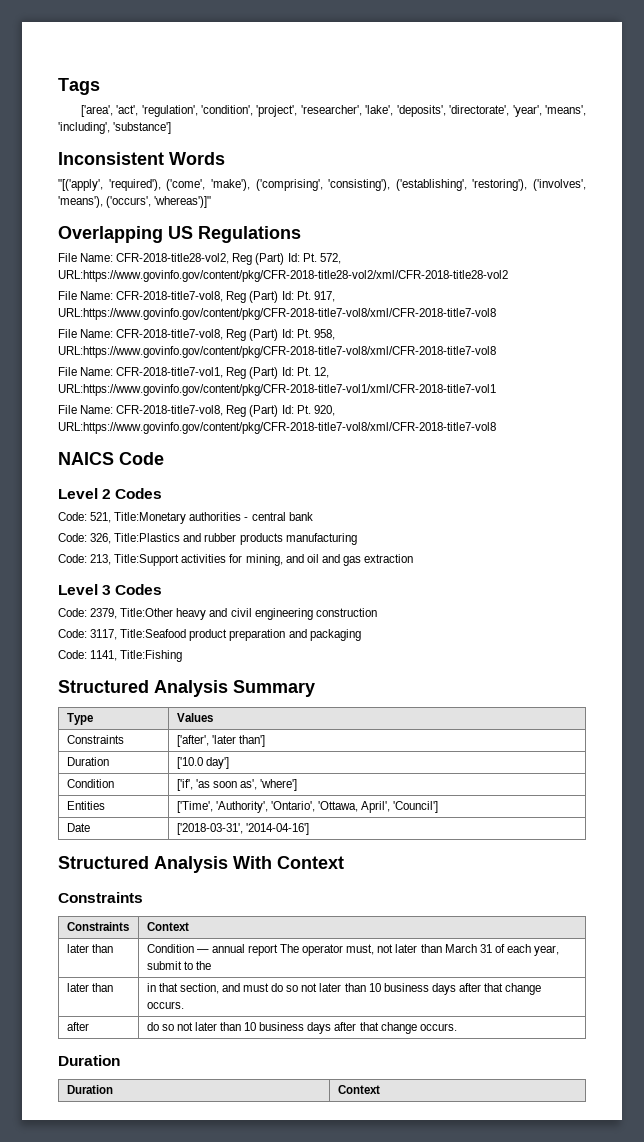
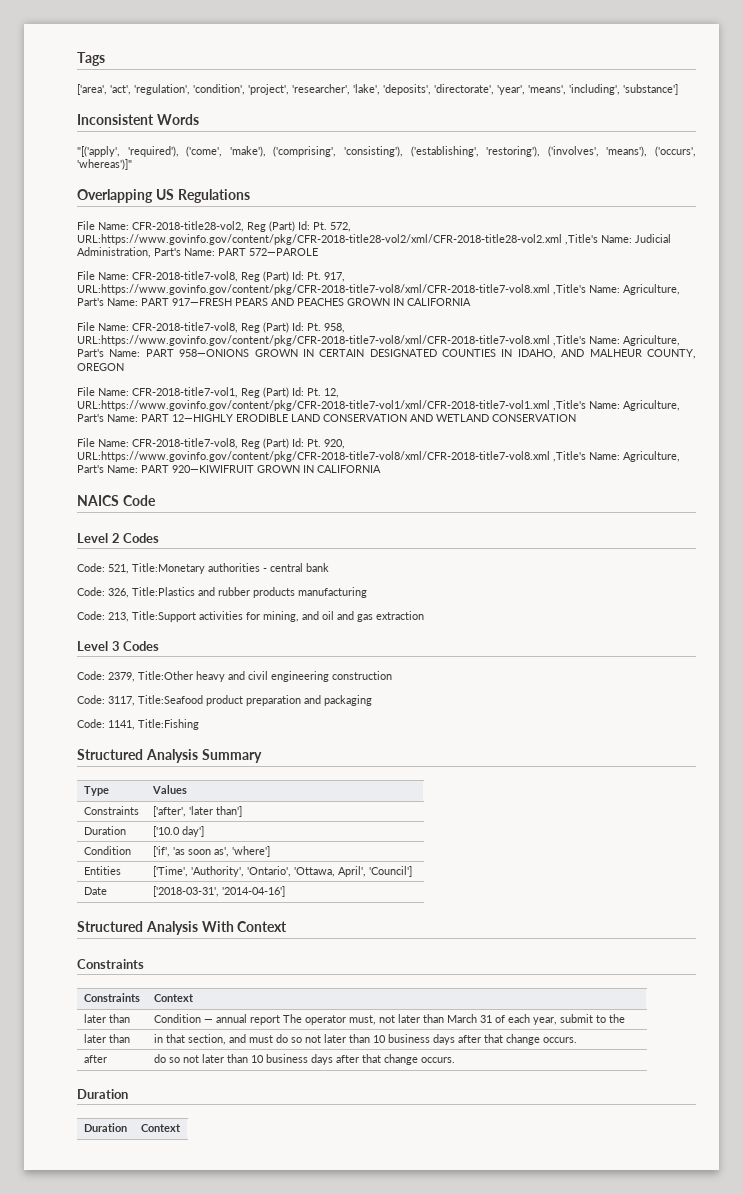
[58,270,508,282] URL:https://www.govinfo.gov/content/pkg/CFR-2018-title28-vol2/xml/CFR-2018-title28-vol2 -> [77,234,671,245] [77,247,318,258] URL:https://www.govinfo.gov/content/pkg/CFR-2018-title28-vol2/xml/CFR-2018-title28-vol2.xml ,Title's Name: Judicial Administration, Part's Name: PART 572—PAROLE
[58,308,496,320] URL:https://www.govinfo.gov/content/pkg/CFR-2018-title7-vol8/xml/CFR-2018-title7-vol8 -> [77,284,680,295] [77,298,471,306] URL:https://www.govinfo.gov/content/pkg/CFR-2018-title7-vol8/xml/CFR-2018-title7-vol8.xml ,Title's Name: Agriculture, Part's Name: PART 917—FRESH PEARS AND PEACHES GROWN IN CALIFORNIA
[58,346,496,358] URL:https://www.govinfo.gov/content/pkg/CFR-2018-title7-vol8/xml/CFR-2018-title7-vol8 -> [77,335,680,346] [77,349,696,359] [77,363,124,371] URL:https://www.govinfo.gov/content/pkg/CFR-2018-title7-vol8/xml/CFR-2018-title7-vol8.xml ,Title's Name: Agriculture, Part's Name: PART 958—ONIONS GROWN IN CERTAIN DESIGNATED COUNTIES IN IDAHO, AND MALHEUR COUNTY, OREGON
[58,384,496,396] URL:https://www.govinfo.gov/content/pkg/CFR-2018-title7-vol1/xml/CFR-2018-title7-vol1 -> [77,400,680,411] [77,414,576,422] URL:https://www.govinfo.gov/content/pkg/CFR-2018-title7-vol1/xml/CFR-2018-title7-vol1.xml ,Title's Name: Agriculture, Part's Name: PART 12—HIGHLY ERODIBLE LAND CONSERVATION AND WETLAND CONSERVATION
[58,422,496,434] URL:https://www.govinfo.gov/content/pkg/CFR-2018-title7-vol8/xml/CFR-2018-title7-vol8 -> [77,451,680,462] [77,465,381,473] URL:https://www.govinfo.gov/content/pkg/CFR-2018-title7-vol8/xml/CFR-2018-title7-vol8.xml ,Title's Name: Agriculture, Part's Name: PART 920—KIWIFRUIT GROWN IN CALIFORNIA

